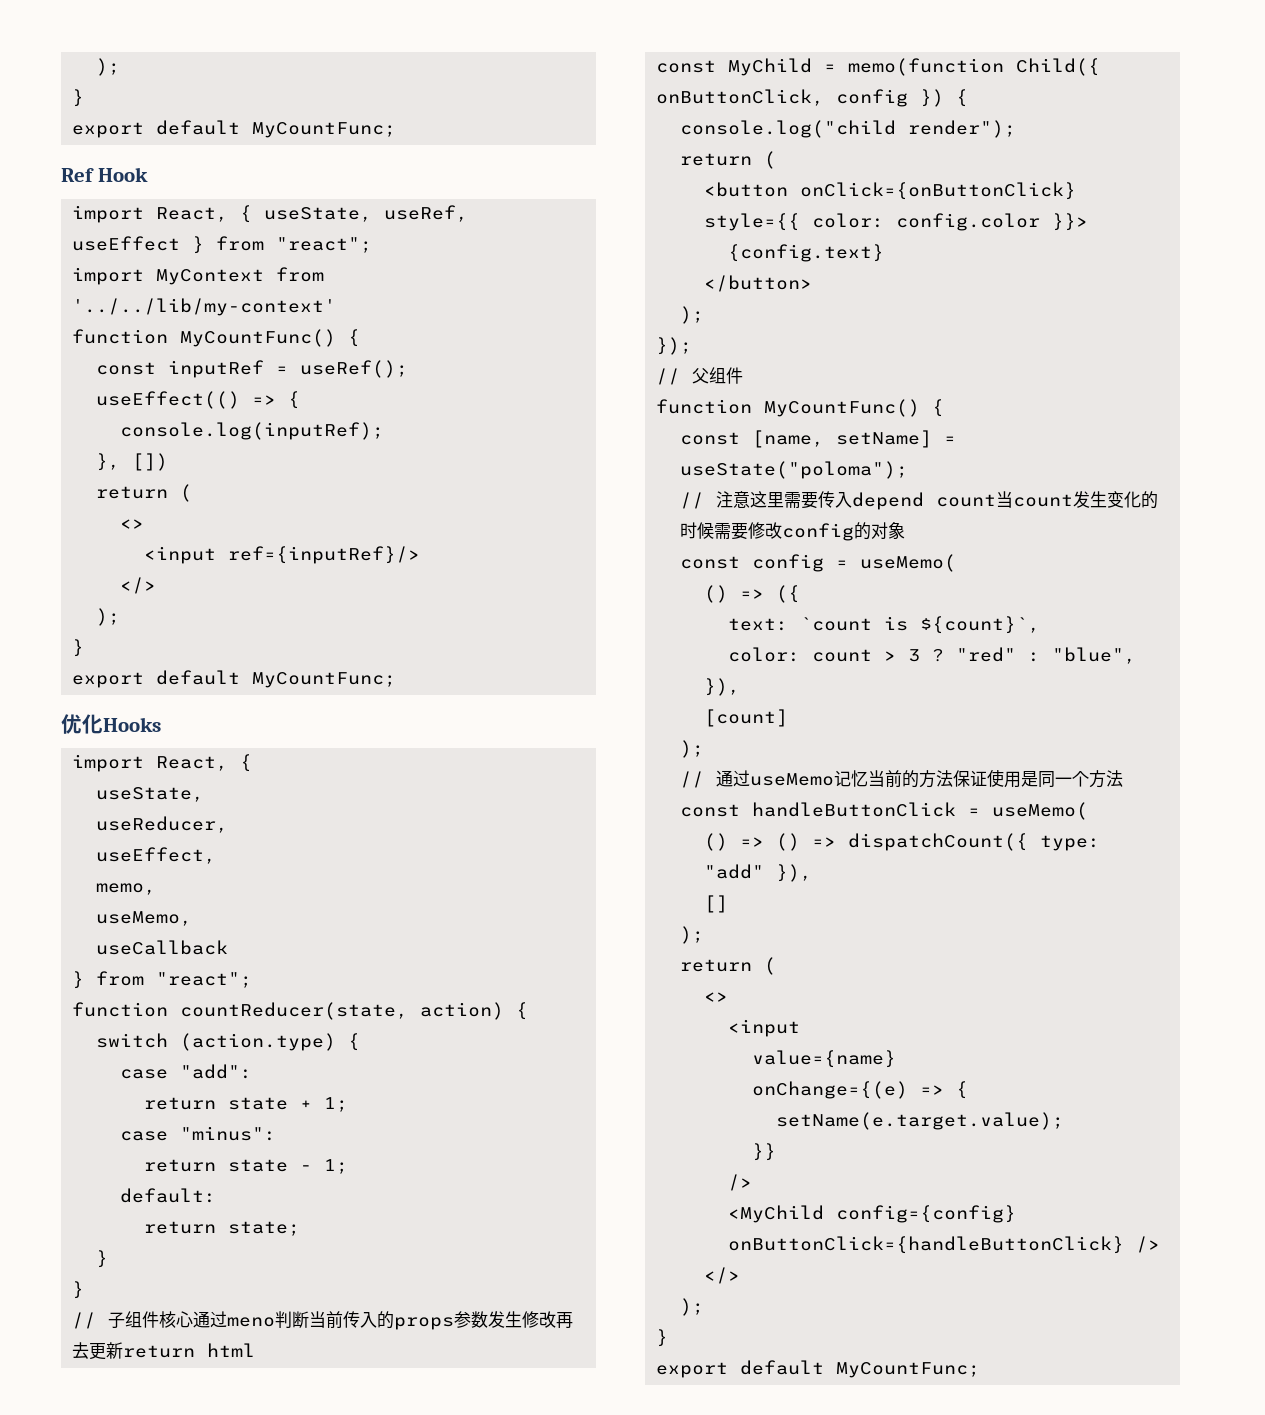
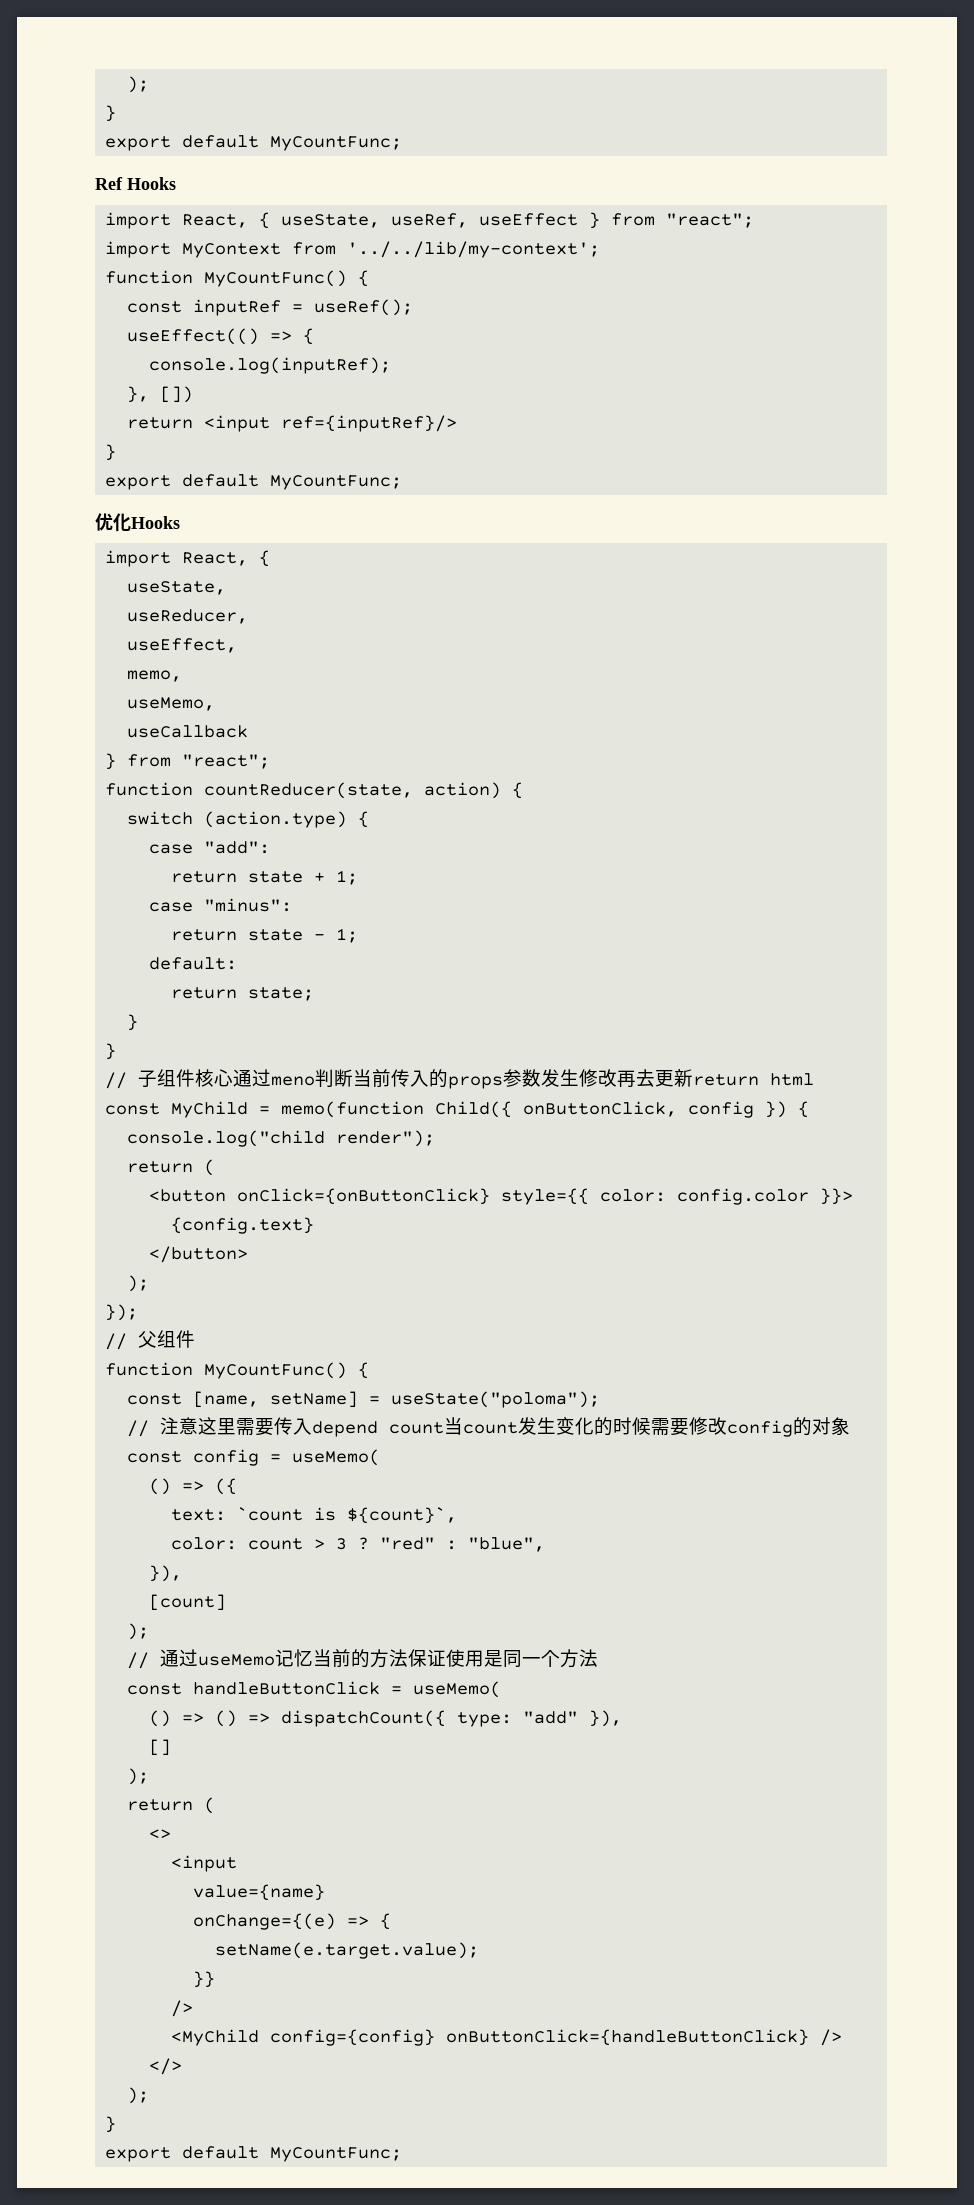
[97,167,148,182] Hook -> [127,177,176,190] Hooks
[71,298,336,316] '../../lib/my-context' -> [347,241,601,258] '../../lib/my-context';
[179,484,192,502] [119,519,144,529] ( // <> // -> (194, 423) none
[119,577,156,594] [95,608,120,626] // </> // ); -> (458, 423) none

